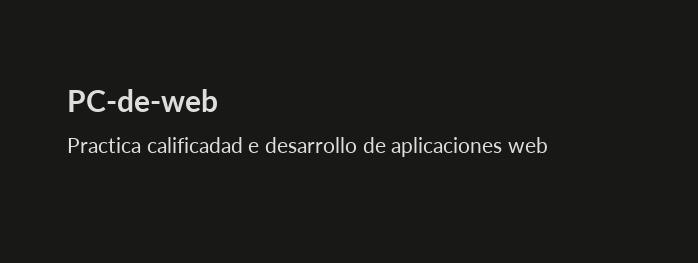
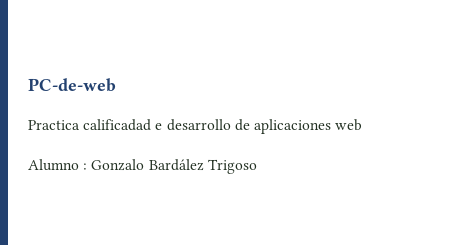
(549, 145) none -> [28,159,257,174] // Alumno : Gonzalo Bardález Trigoso

